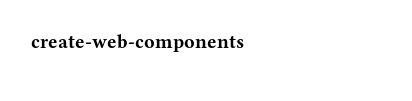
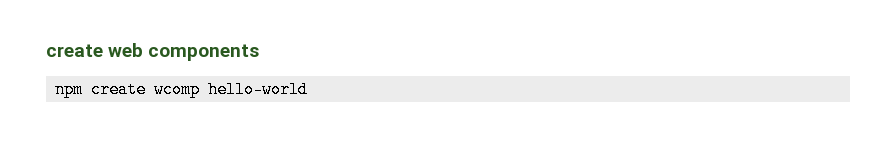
[31,34,244,52] create-web-components -> [46,43,260,61] [55,81,308,98] create web components // npm create wcomp hello-world

